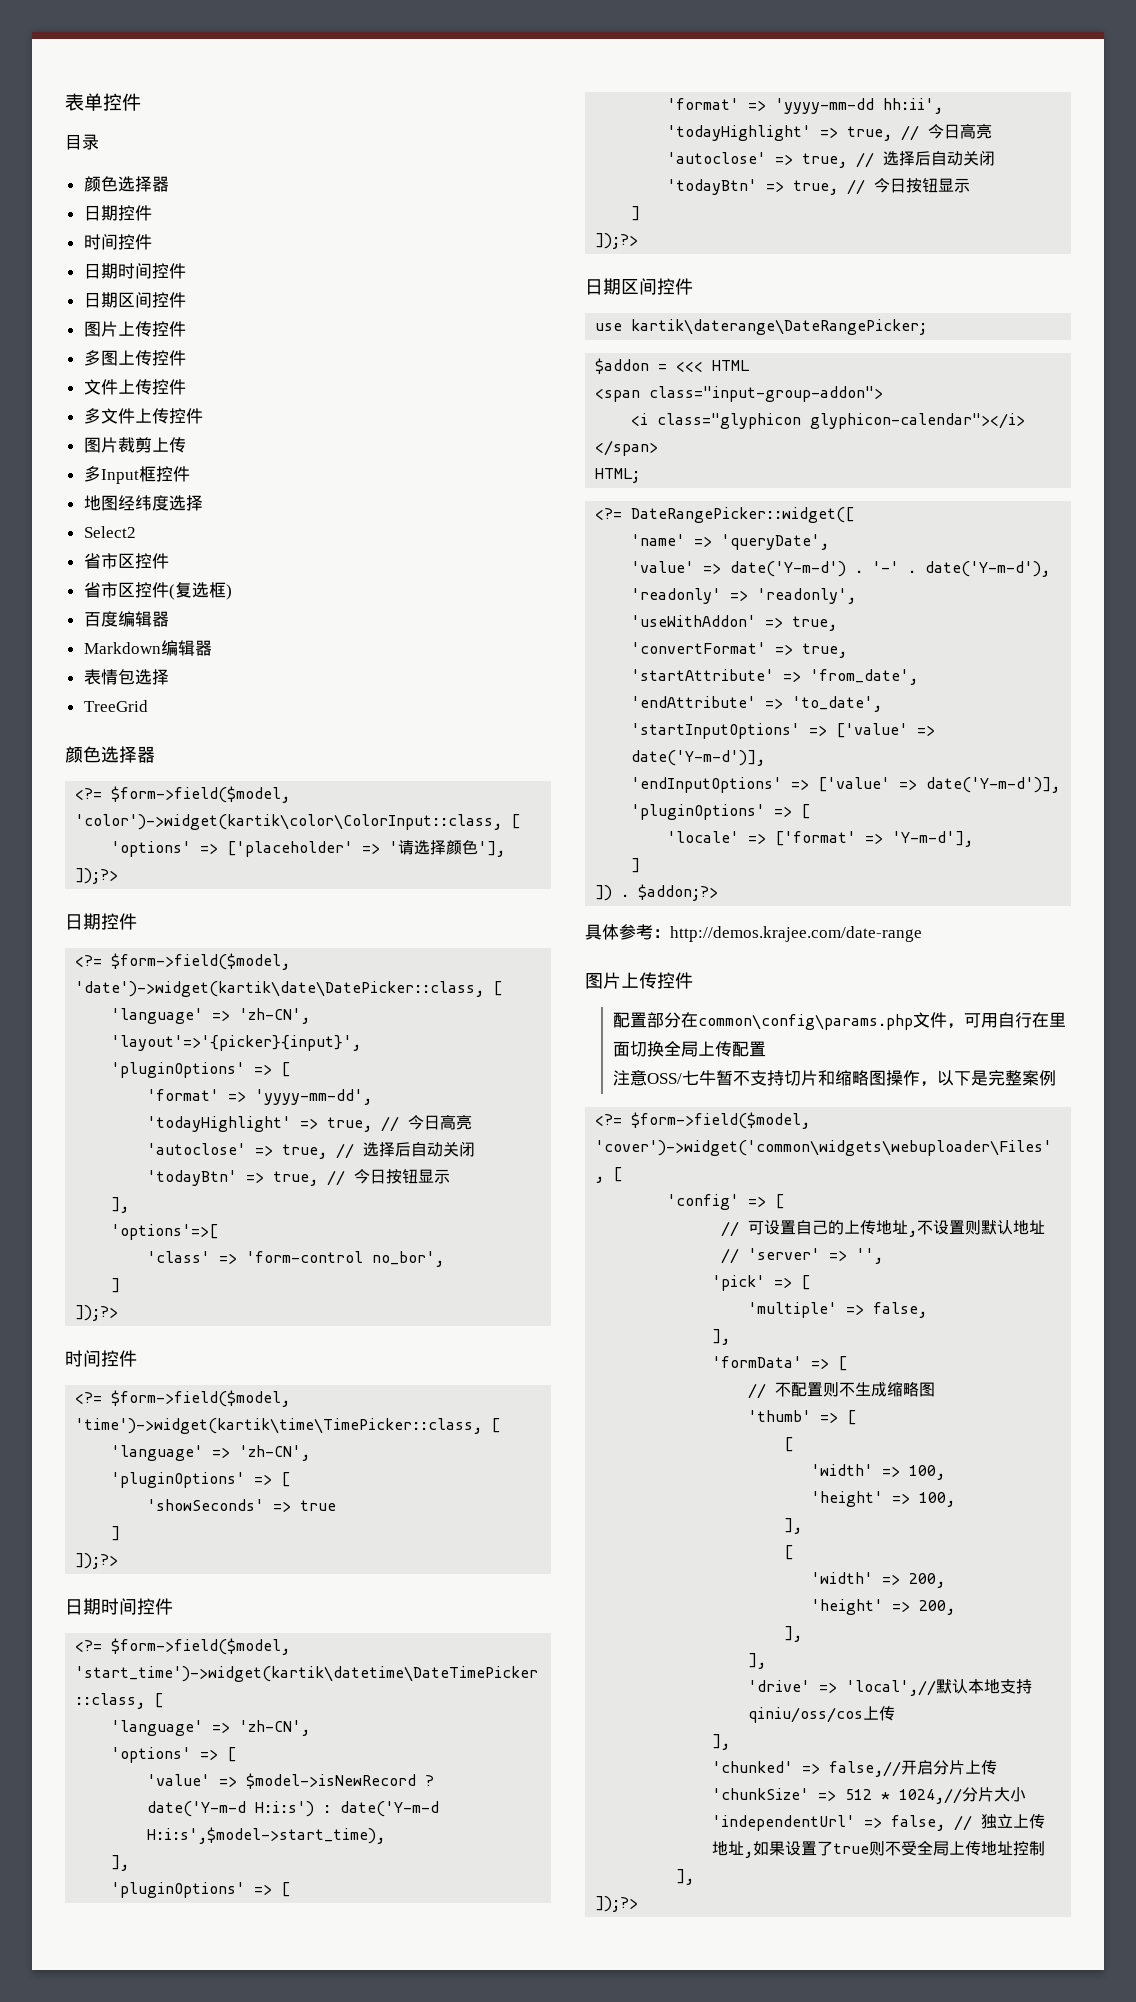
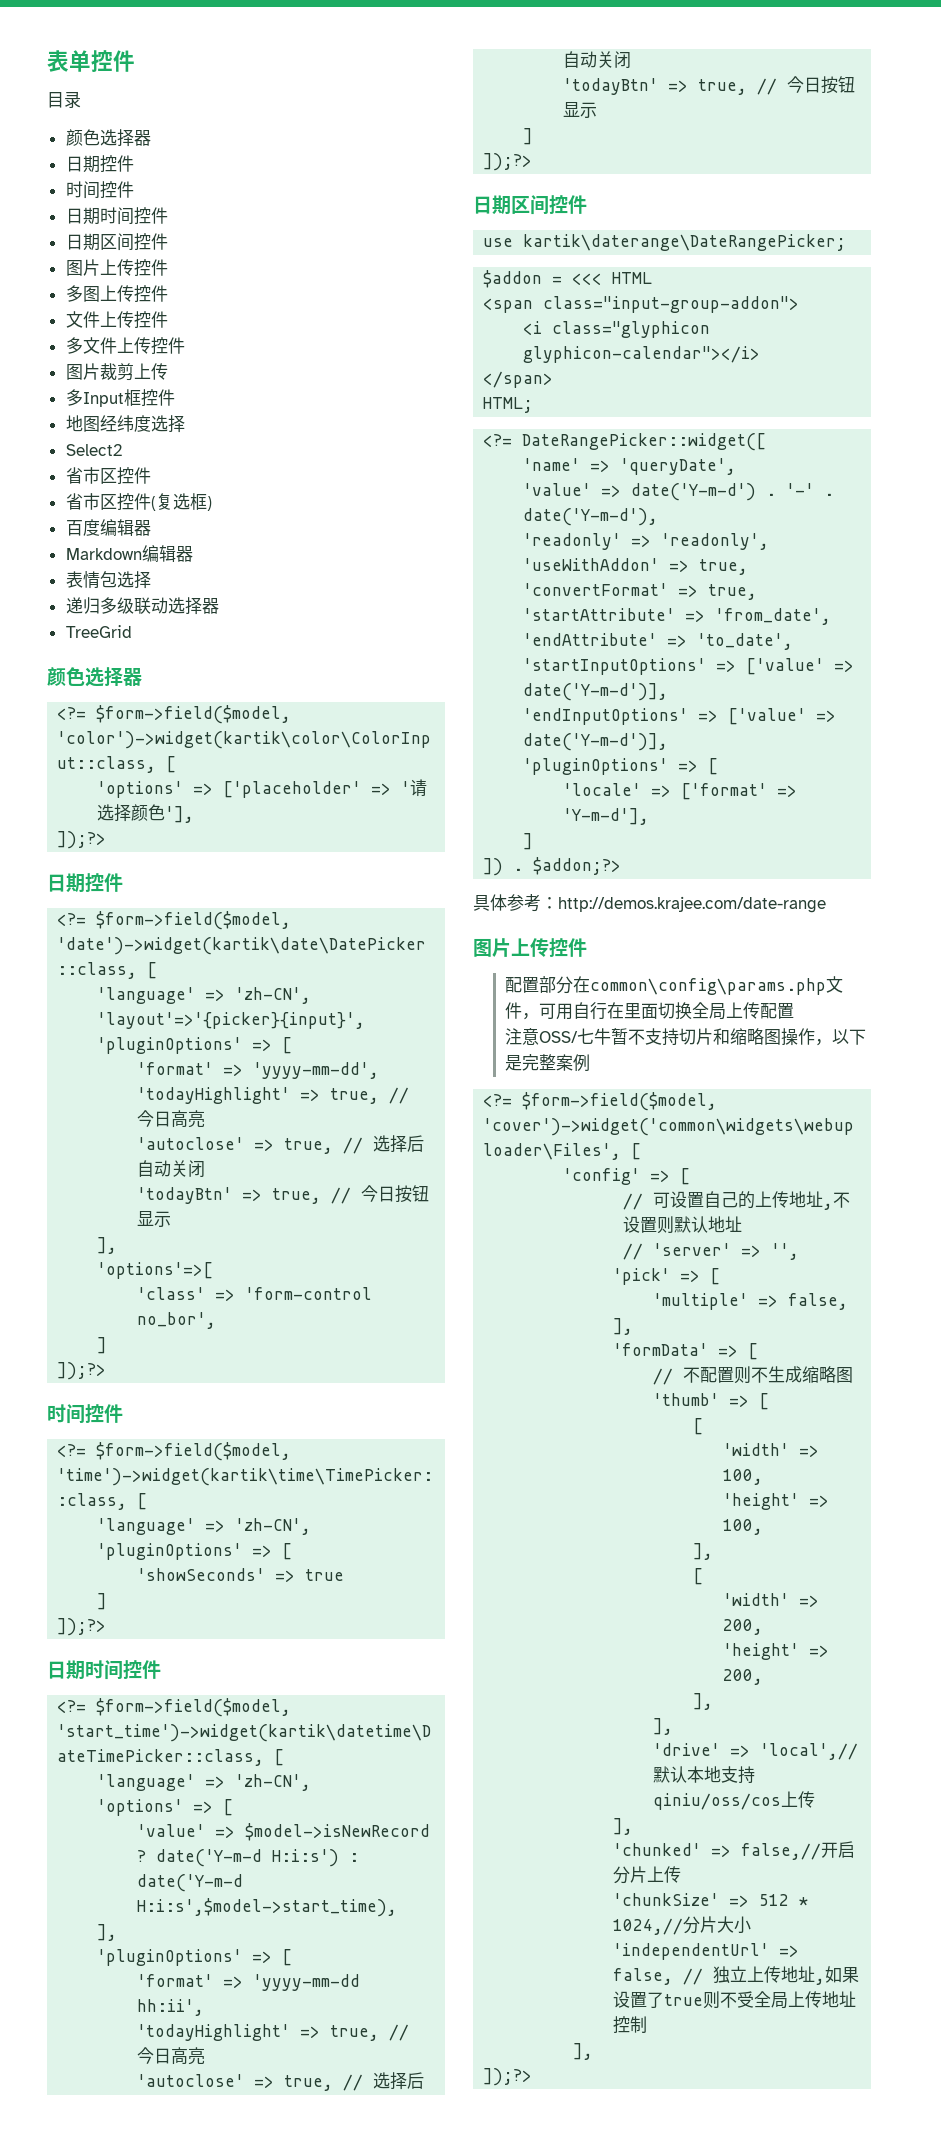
(169, 677) none -> [65,597,219,615] // 递归多级联动选择器

